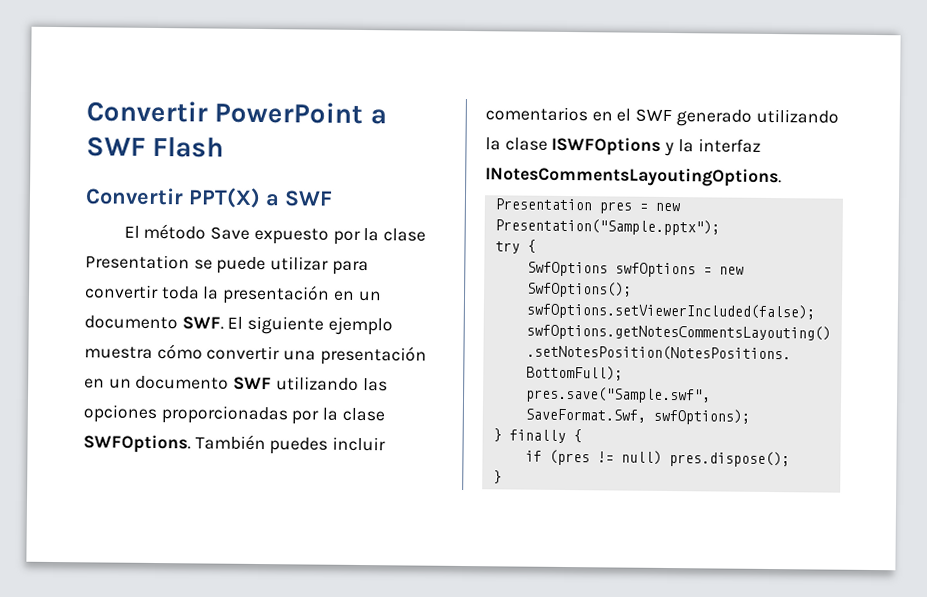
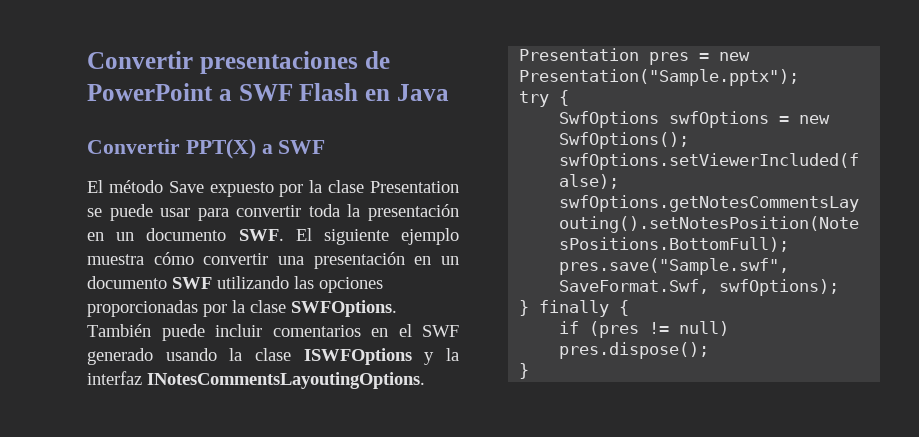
[86,100,208,123] Convertir -> [87,51,390,74] Convertir presentaciones de
(225, 147) none -> [365,84,449,101] en Java
[270,256,330,271] utilizar -> [160,208,191,217] usar
[269,437,329,455] puedes -> [161,324,205,341] puede
[755,108,839,124] utilizando -> [165,348,217,361] usando

